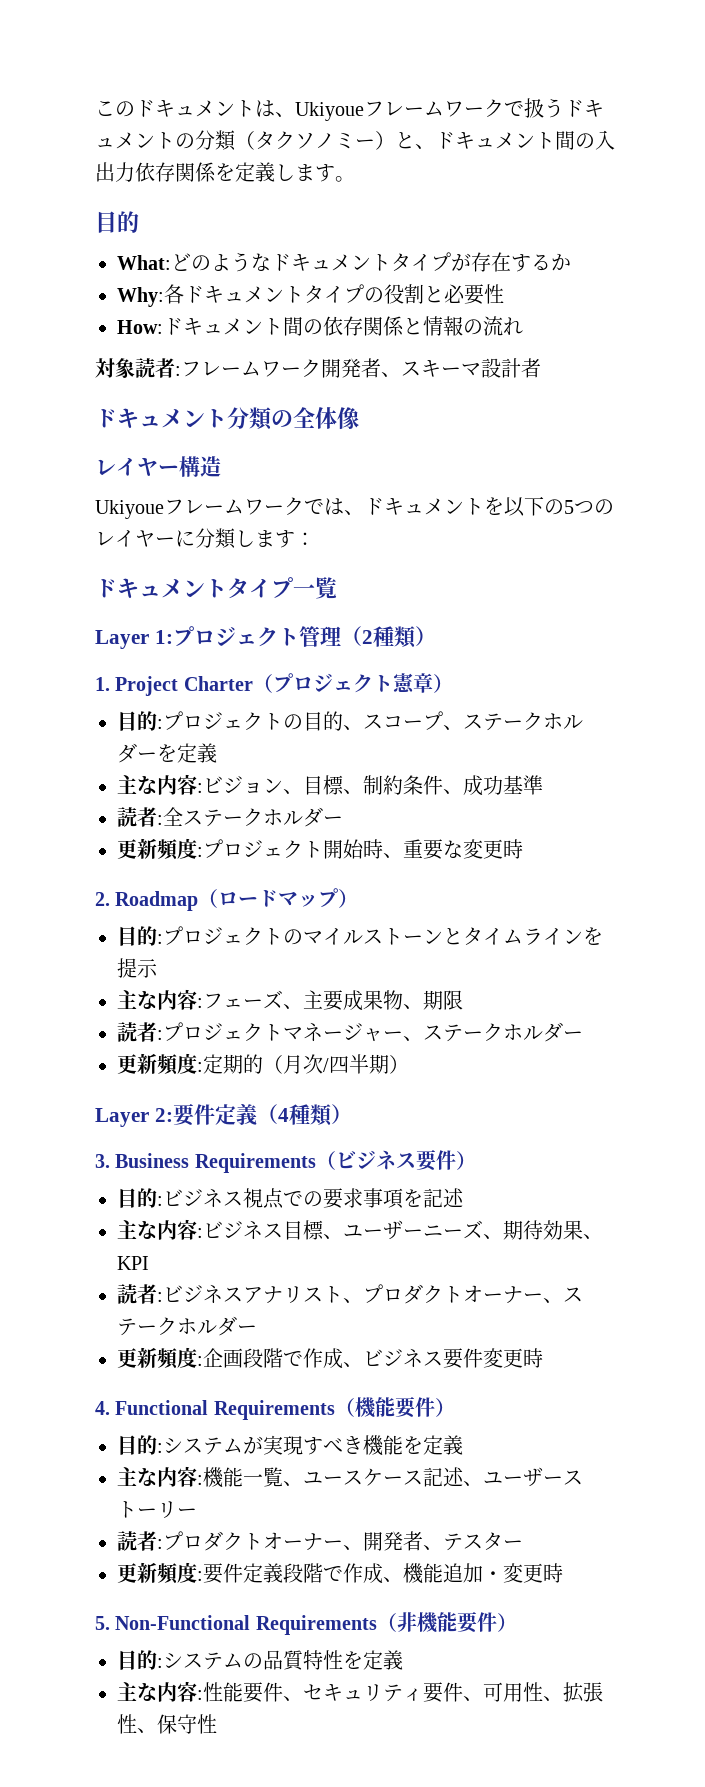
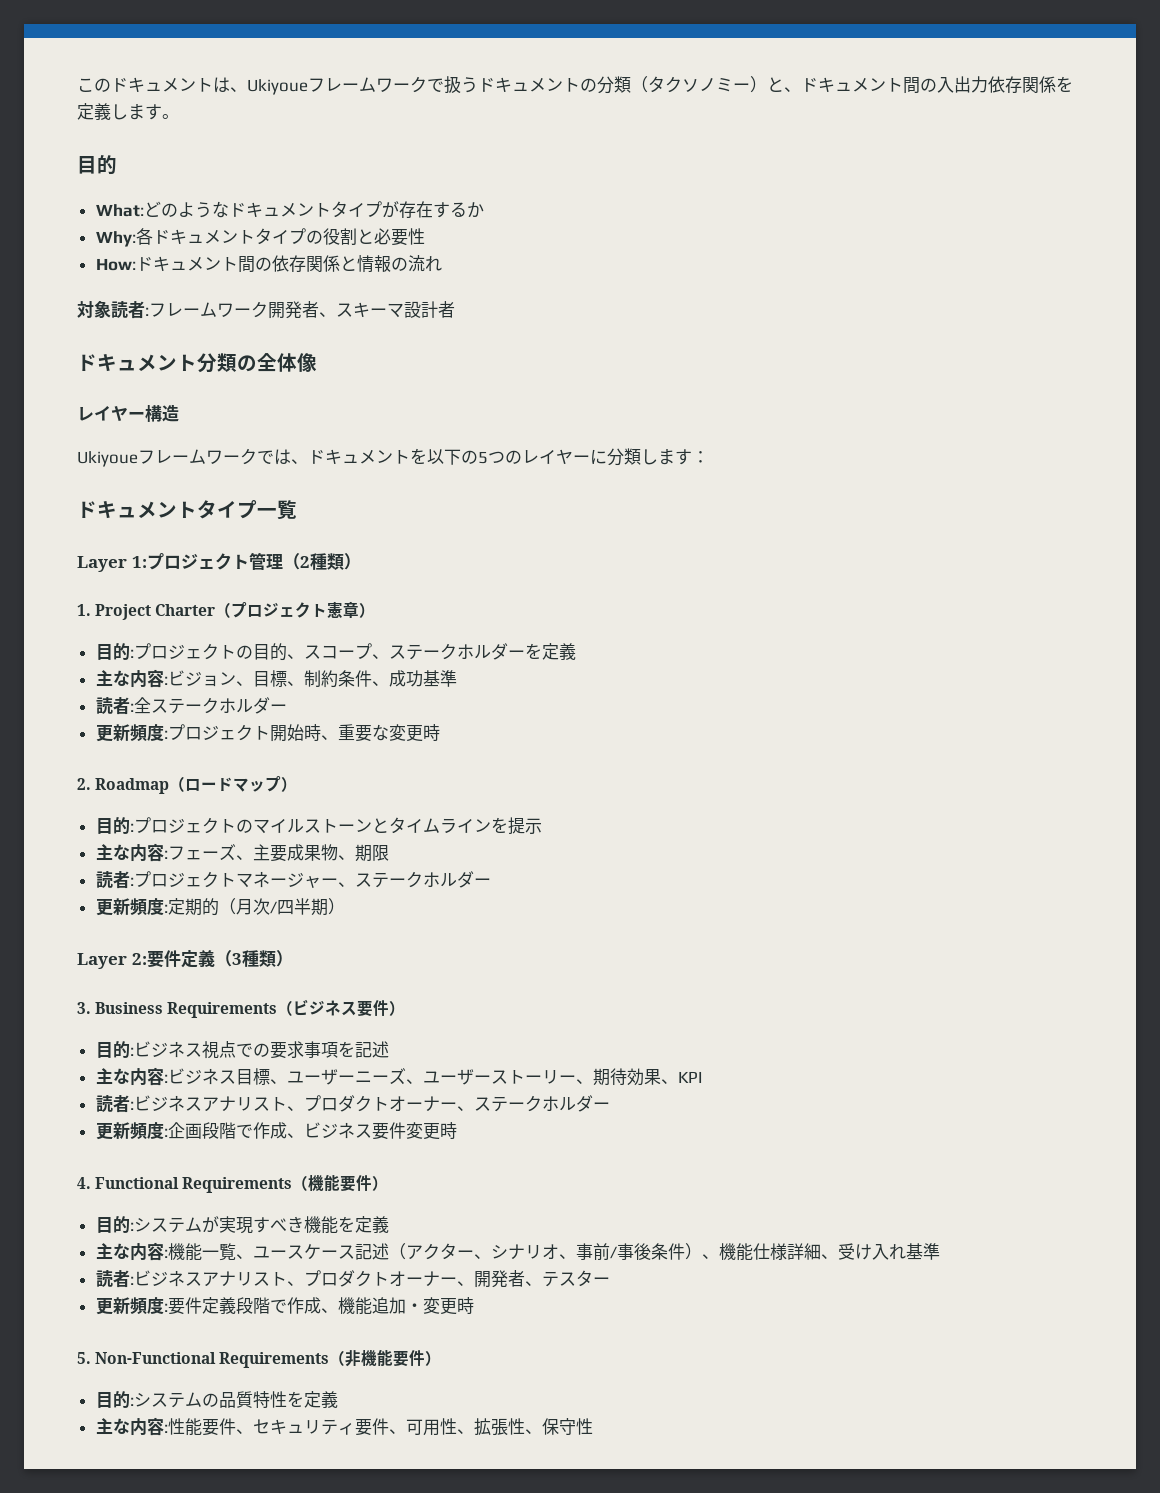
[277,1108,289,1122] 4 -> [231,953,242,965] 3
(503, 1236) none -> [422,1069,593,1085] ユーザーストーリー、
[463,1467,583,1487] [117,1501,197,1518] [117,1531,163,1551] 、ユーザーストーリー // 読者: -> [388,1243,940,1261] [95,1270,304,1288] （アクター、シナリオ、事前/事後条件）、機能仕様詳細、受け入れ基準 // 読者:ビジネスアナリスト、

